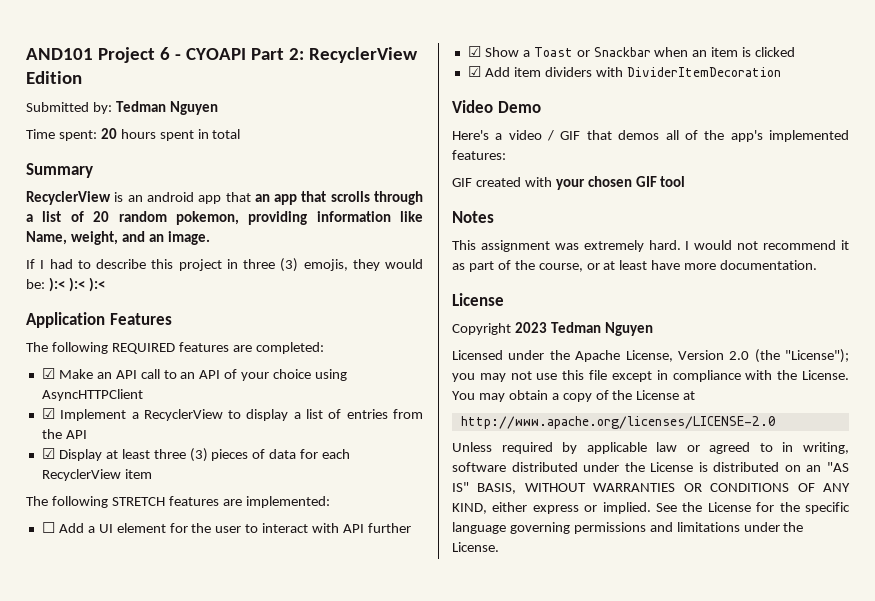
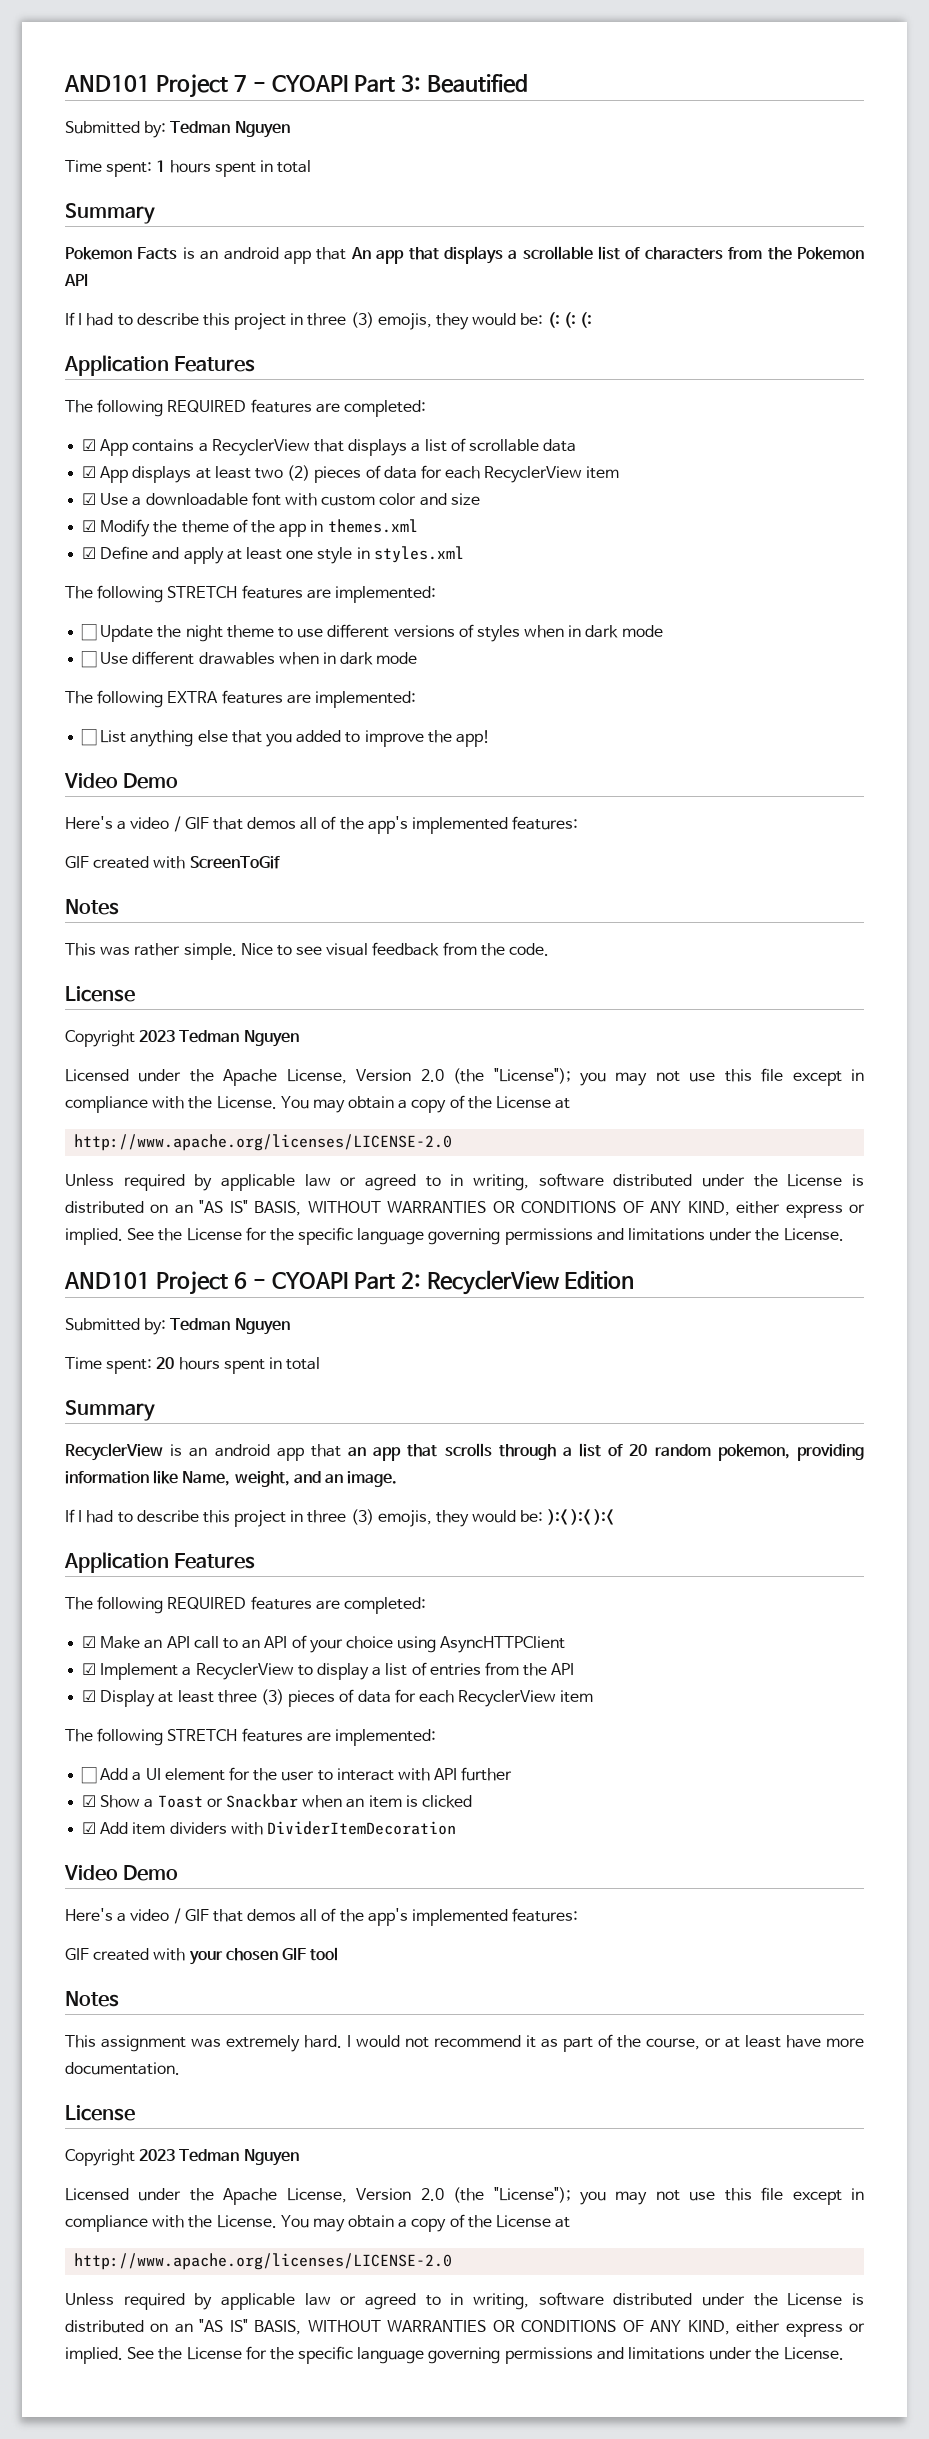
[26,47,155,63] AND101 Project -> [64,74,528,98] [65,121,290,138] [65,160,312,177] [65,203,155,224] [65,246,865,264] [64,274,88,286] [65,312,592,330] [64,355,256,376] [65,399,426,417] [82,438,577,456] [82,465,620,483] [82,492,480,506] [82,519,418,537] [82,546,464,564] [65,585,436,603] [81,624,663,642] [81,651,418,668] [65,690,416,708] [81,729,490,747] [64,773,179,789] [65,816,579,834] [65,856,280,869] [65,899,119,915] [65,942,550,960] [65,986,135,1002] [65,1030,299,1047] [65,1068,864,1086] [65,1095,571,1113] [74,1134,453,1151] [65,1173,864,1191] [65,1200,866,1218] [65,1227,844,1245] [64,1271,228,1295] AND101 Project 7 - CYOAPI Part 3: Beautified // Submitted by: Tedman Nguyen // Time spent: 1 hours spent in total // Summary // Pokemon Facts is an android app that An app that displays a scrollable list of characters from the Pokemon API // If I had to describe this project in three (3) emojis, they would be: (: (: (: // Application Features // The following REQUIRED features are completed: // ☑ App contains a RecyclerView that displays a list of scrollable data // ☑ App displays at least two (2) pieces of data for each RecyclerView item // ☑ Use a downloadable font with custom color and size // ☑ Modify the theme of the app in themes.xml // ☑ Define and apply at least one style in styles.xml // The following STRETCH features are implemented: // ☐ Update the night theme to use different versions of styles when in dark mode // ☐ Use different drawables when in dark mode // The following EXTRA features are implemented: // ☐ List anything else that you added to improve the app! // Video Demo // Here's a video / GIF that demos all of the app's implemented features: // GIF created with ScreenToGif // Notes // This was rather simple. Nice to see visual feedback from the code. // License // Copyright 2023 Tedman Nguyen // Licensed under the Apache License, Version 2.0 (the "License"); you may not use this file except in compliance with the License. You may obtain a copy of the License at // http://www.apache.org/licenses/LICENSE-2.0 // Unless required by applicable law or agreed to in writing, software distributed under the License is distributed on an "AS IS" BASIS, WITHOUT WARRANTIES OR CONDITIONS OF ANY KIND, either express or implied. See the License for the specific language governing permissions and limitations under the License. // AND101 Project

